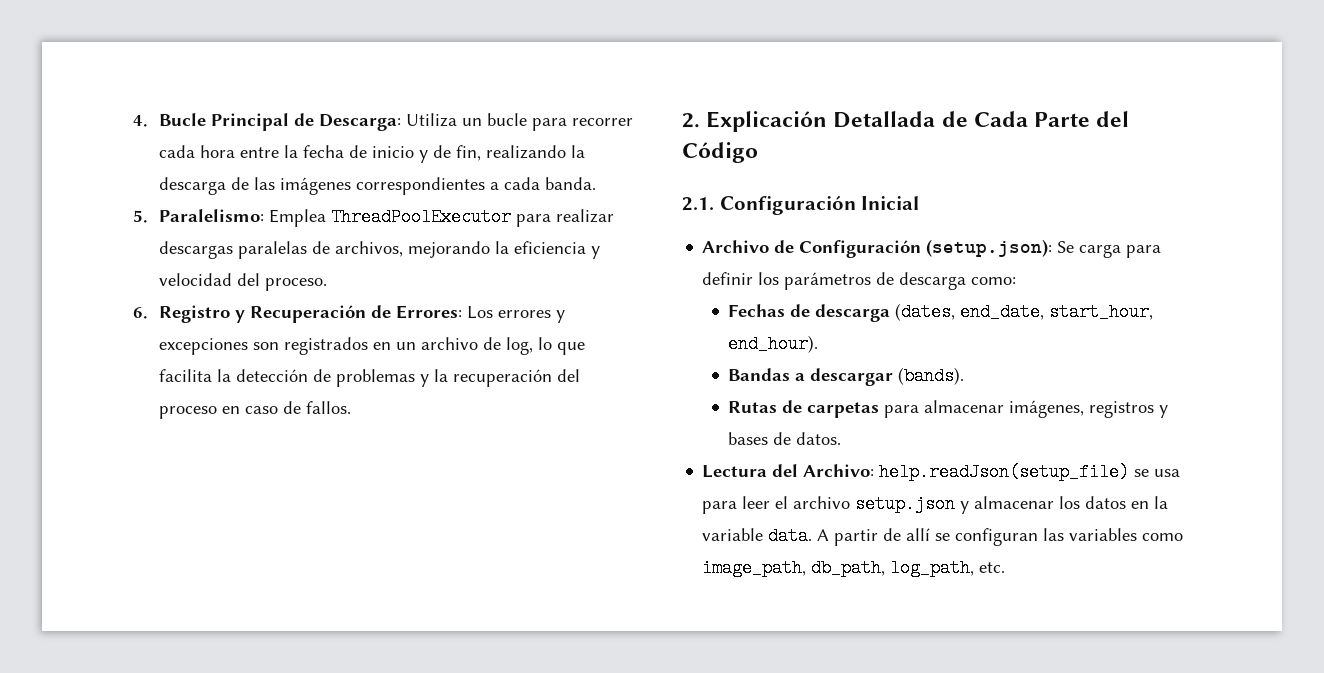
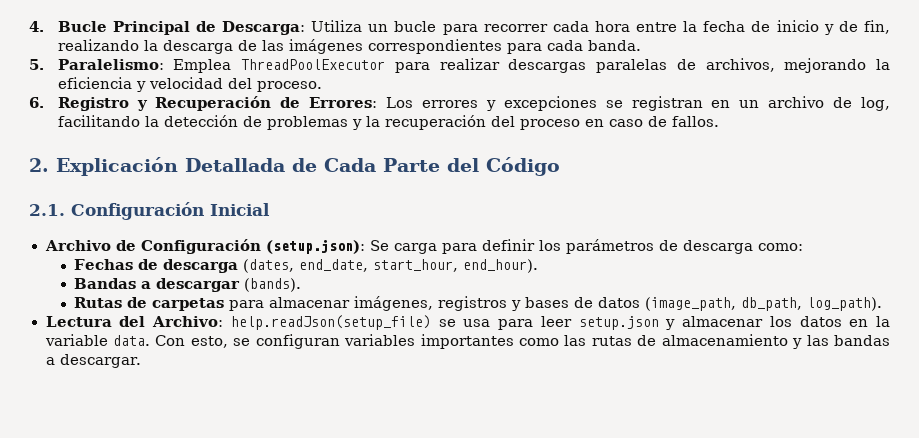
[489,182,499,190] a -> [506,43,542,54] para
[252,337,368,355] son registrados -> [605,96,703,111] se registran
[537,337,585,355] [158,369,212,382] lo que facilita -> [57,115,140,127] facilitando
[796,432,842,445] datos. -> [598,297,883,311] datos (image_path, db_path, log_path).
[775,496,851,509] el archivo -> (572, 321) none
[817,528,1184,546] [702,559,1006,577] A partir de allí se configuran las variables como image_path, db_path, log_path, etc. -> [155,334,890,349] [45,354,142,368] Con esto, se configuran variables importantes como las rutas de almacenamiento y las bandas a descargar.

